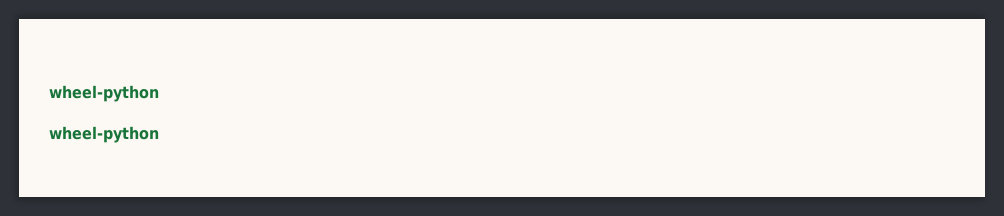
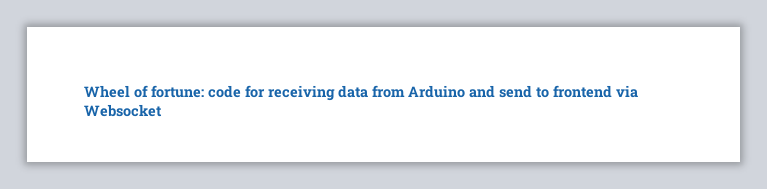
[49,85,159,102] [49,126,159,143] wheel-python // wheel-python -> [84,85,638,101] [84,104,162,117] Wheel of fortune: code for receiving data from Arduino and send to frontend via Websocket

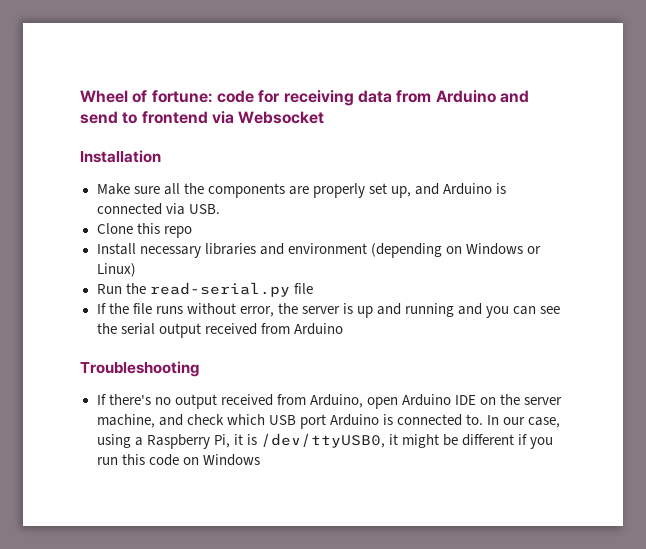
(162, 110) none -> [80,150,161,163] [96,183,507,198] [96,203,220,215] [96,223,192,238] [96,243,541,258] [96,263,136,277] [96,282,313,297] [96,303,561,318] [96,323,343,338] [80,361,199,377] [96,394,563,409] [96,414,561,429] [96,433,554,449] [96,454,260,466] // Installation // Make sure all the components are properly set up, and Arduino is connected via USB. // Clone this repo // Install necessary libraries and environment (depending on Windows or Linux) // Run the read-serial.py file // If the file runs without error, the server is up and running and you can see the serial output received from Arduino // Troubleshooting // If there's no output received from Arduino, open Arduino IDE on the server machine, and check which USB port Arduino is connected to. In our case, using a Raspberry Pi, it is /dev/ttyUSB0, it might be different if you run this code on Windows

